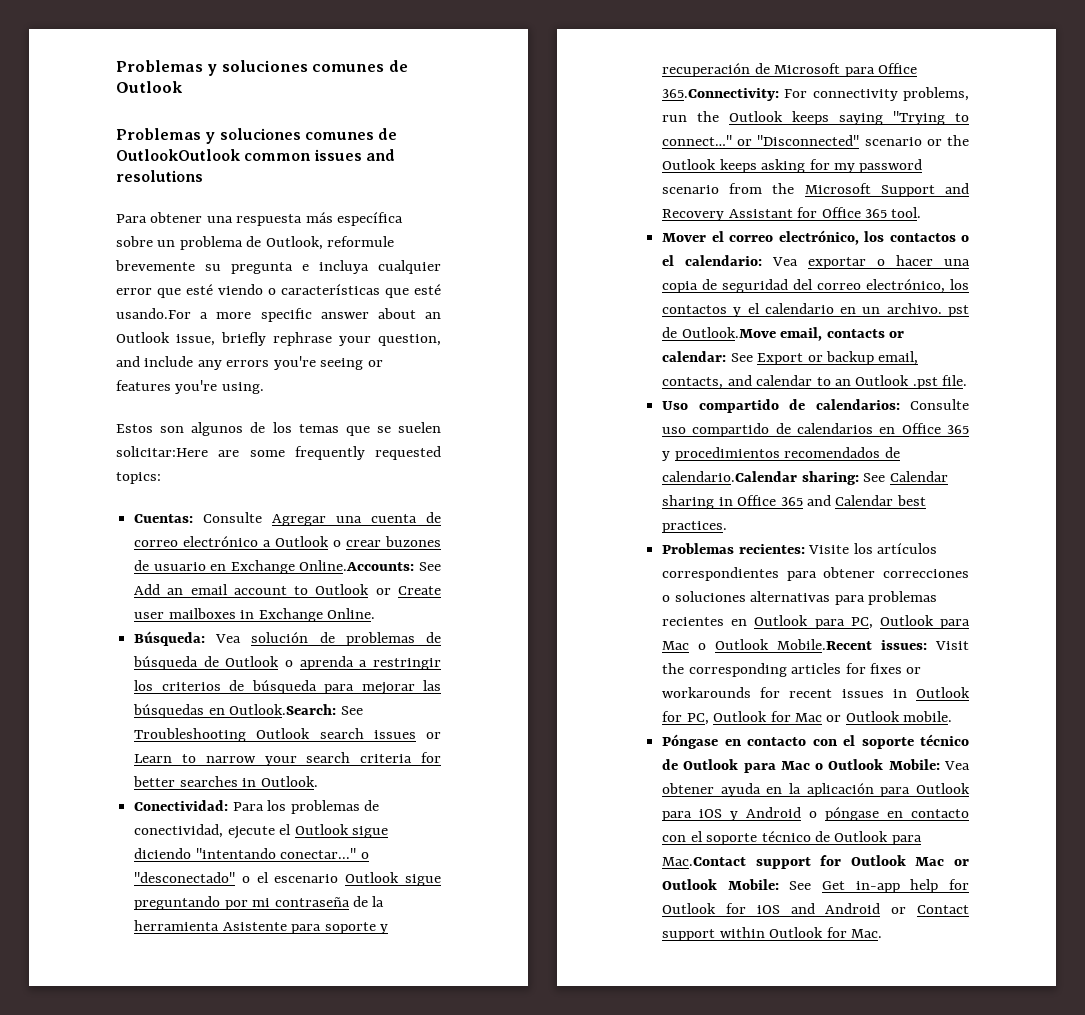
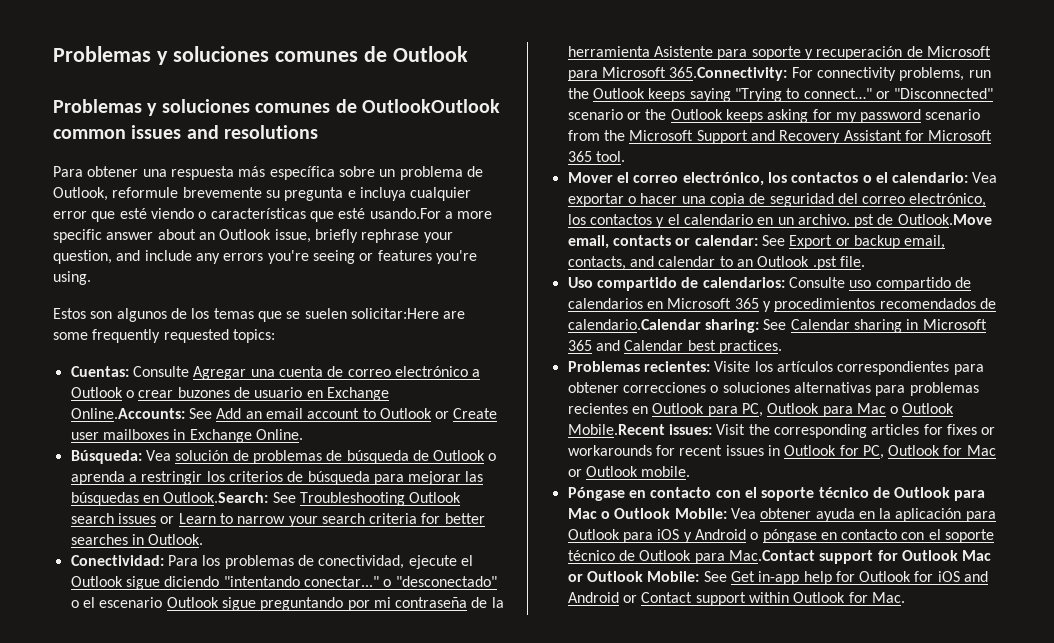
[877,63,917,74] Office -> [601,67,666,78] Microsoft
[821,207,861,218] Office -> [928,130,993,141] Microsoft
[901,423,941,434] Office -> [667,298,732,309] Microsoft
[737,495,777,506] Office -> [922,319,987,330] Microsoft

